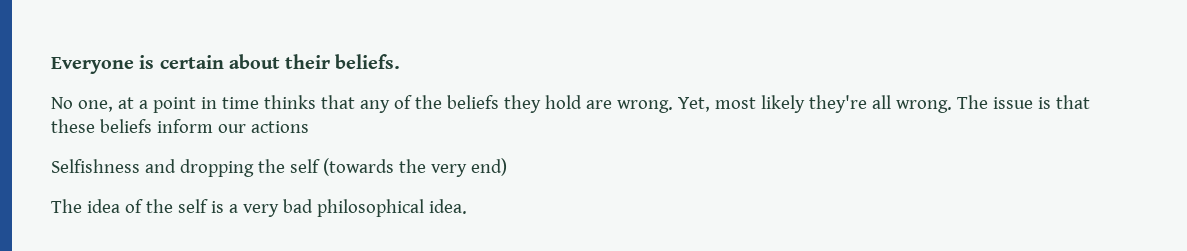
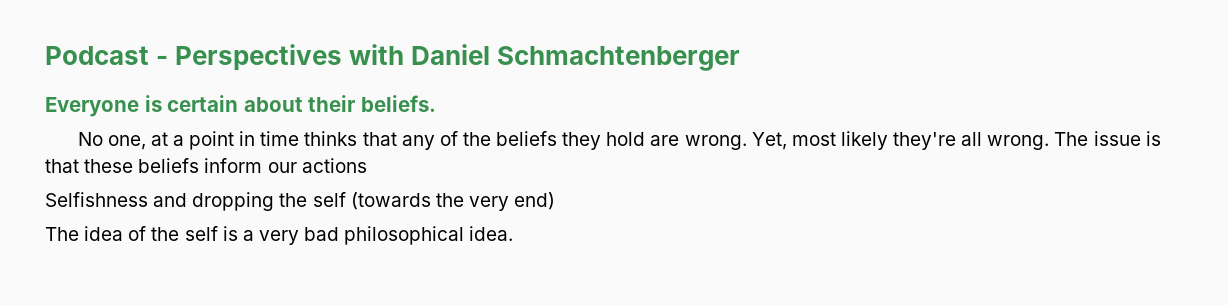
(51, 65) none -> [45,44,741,71] Podcast - Perspectives with Daniel Schmachtenberger //

